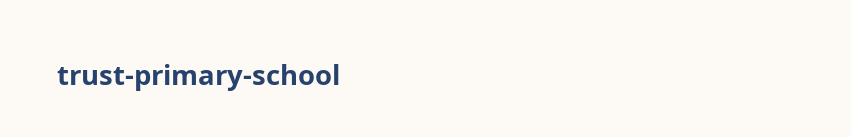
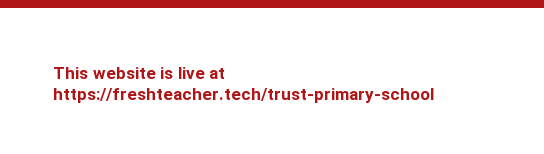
[57,64,340,91] trust-primary-school -> [53,67,226,79] [53,88,434,103] This website is live at https://freshteacher.tech/trust-primary-school

